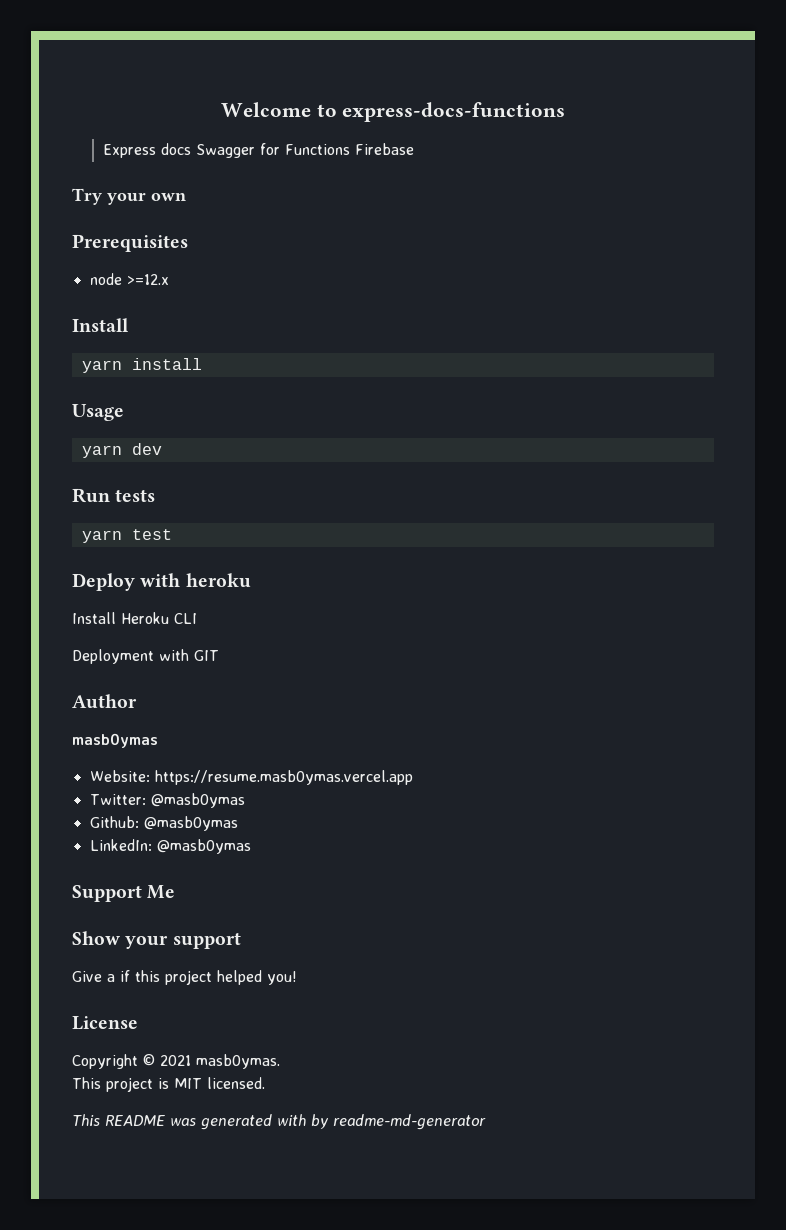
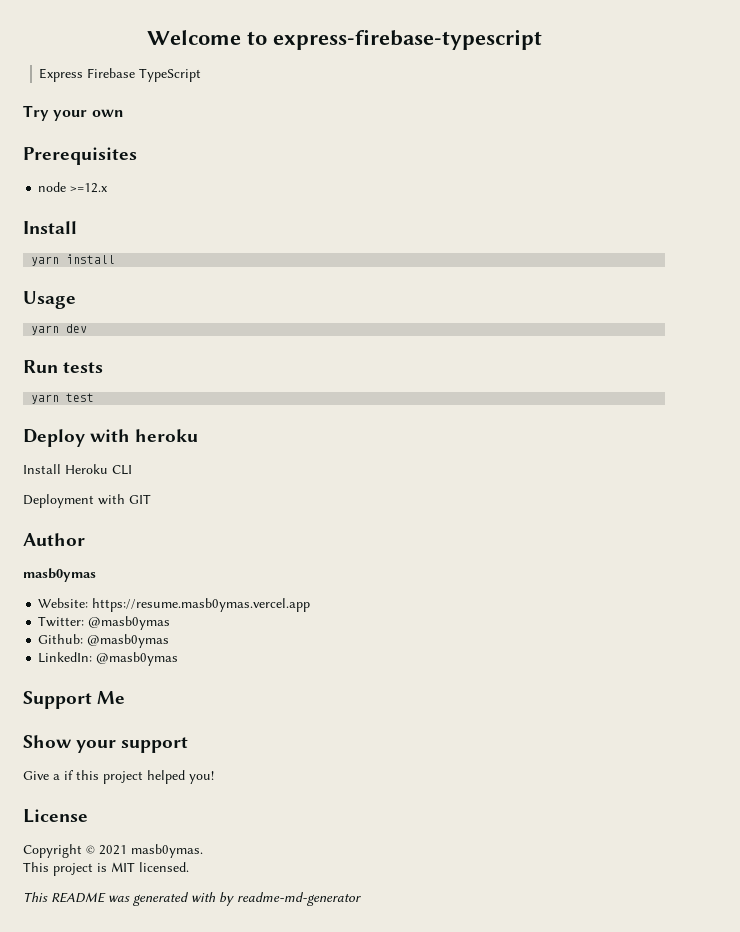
[342,102,566,122] express-docs-functions -> [272,29,542,50] express-firebase-typescript
[161,143,351,158] docs Swagger for Functions -> (84, 75) none
(415, 149) none -> [139,68,202,82] TypeScript

